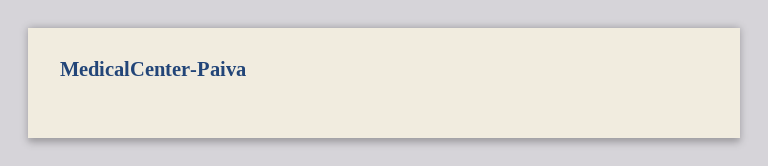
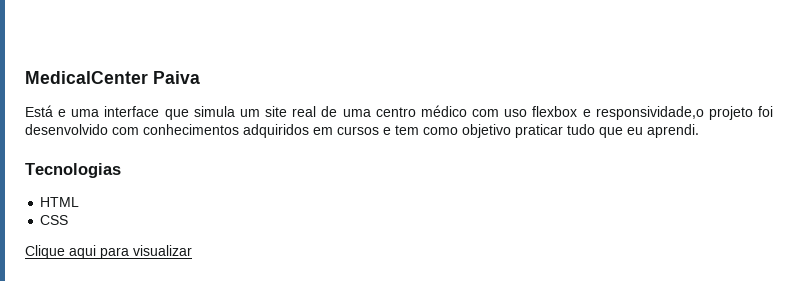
[60,61,246,76] MedicalCenter-Paiva -> [25,71,200,84] [25,105,773,120] [25,124,699,138] [25,163,121,178] [40,197,80,207] [40,215,69,225] [25,245,192,259] MedicalCenter Paiva // Está e uma interface que simula um site real de uma centro médico com uso flexbox e responsividade,o projeto foi desenvolvido com conhecimentos adquiridos em cursos e tem como objetivo praticar tudo que eu aprendi. // Tecnologias // HTML // CSS // Clique aqui para visualizar

